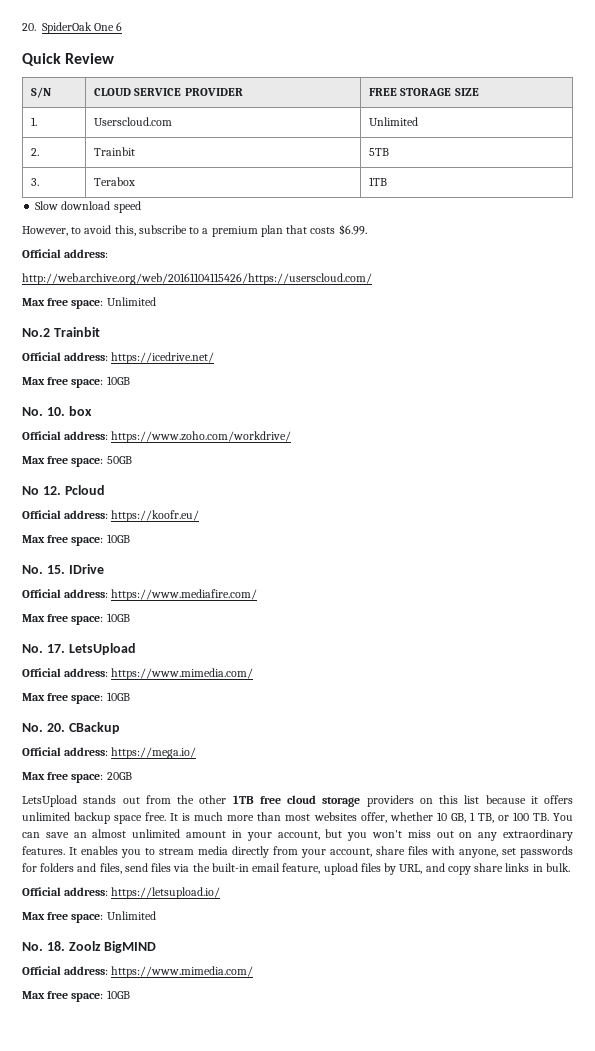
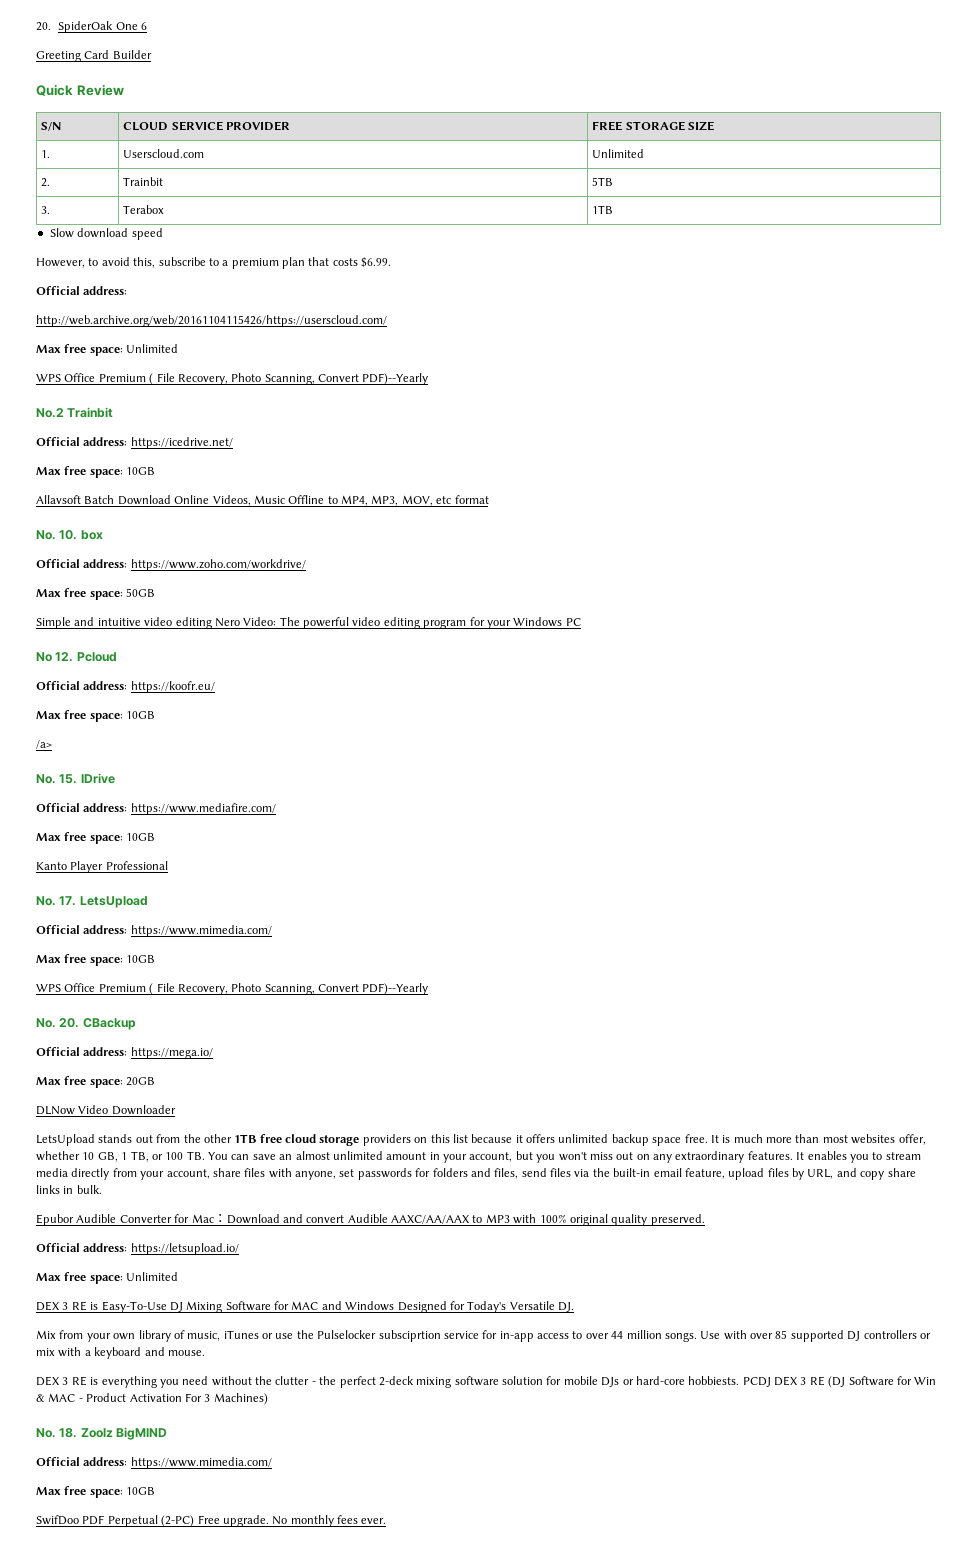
(123, 26) none -> [36,50,152,62] // Greeting Card Builder
(156, 301) none -> [36,373,429,385] // WPS Office Premium ( File Recovery, Photo Scanning, Convert PDF)--Yearly
(130, 380) none -> [36,495,489,506] // Allavsoft Batch Download Online Videos, Music Offline to MP4, MP3, MOV, etc format
(132, 460) none -> [36,617,581,629] // Simple and intuitive video editing Nero Video: The powerful video editing program for your Windows PC
(130, 538) none -> [36,740,52,749] // /a>
(130, 617) none -> [36,861,168,873] // Kanto Player Professional
(130, 696) none -> [36,983,429,995] // WPS Office Premium ( File Recovery, Photo Scanning, Convert PDF)--Yearly
(132, 776) none -> [36,1105,176,1115] // DLNow Video Downloader
(570, 867) none -> [36,1214,705,1226] // Epubor Audible Converter for Mac：Download and convert Audible AAXC/AA/AAX to MP3 with 100% original quality preserved.
(156, 915) none -> [36,1301,574,1313] [36,1330,931,1342] [36,1347,205,1359] [36,1376,937,1388] [36,1393,268,1405] // DEX 3 RE is Easy-To-Use DJ Mixing Software for MAC and Windows Designed for Today's Versatile DJ. // Mix from your own library of music, iTunes or use the Pulselocker subsciprtion service for in-app access to over 44 million songs. Use with over 85 supported DJ controllers or mix with a keyboard and mouse. // DEX 3 RE is everything you need without the clutter - the perfect 2-deck mixing software solution for mobile DJs or hard-core hobbiests. PCDJ DEX 3 RE (DJ Software for Win & MAC - Product Activation For 3 Machines)
(130, 994) none -> [36,1515,387,1527] // SwifDoo PDF Perpetual (2-PC) Free upgrade. No monthly fees ever.

